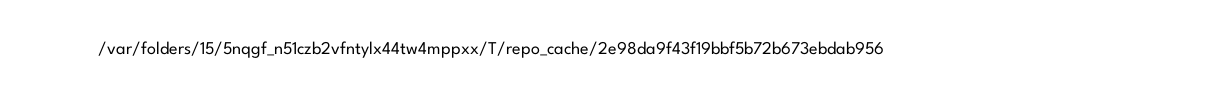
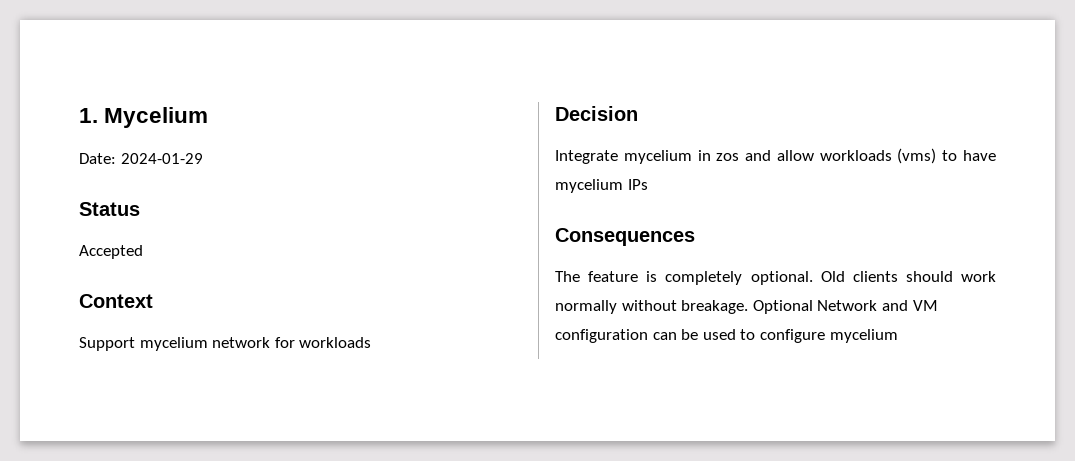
[98,41,884,58] /var/folders/15/5nqgf_n51czb2vfntylx44tw4mppxx/T/repo_cache/2e98da9f43f19bbf5b72b673ebdab956 -> [79,107,209,128] [79,153,203,164] [79,202,140,216] [79,245,143,259] [79,294,153,308] [79,337,372,351] [555,106,638,121] [555,148,996,164] [555,179,648,193] [555,228,695,246] [555,271,996,285] [555,300,938,314] [555,329,898,343] 1. Mycelium // Date: 2024-01-29 // Status // Accepted // Context // Support mycelium network for workloads // Decision // Integrate mycelium in zos and allow workloads (vms) to have mycelium IPs // Consequences // The feature is completely optional. Old clients should work normally without breakage. Optional Network and VM configuration can be used to configure mycelium

